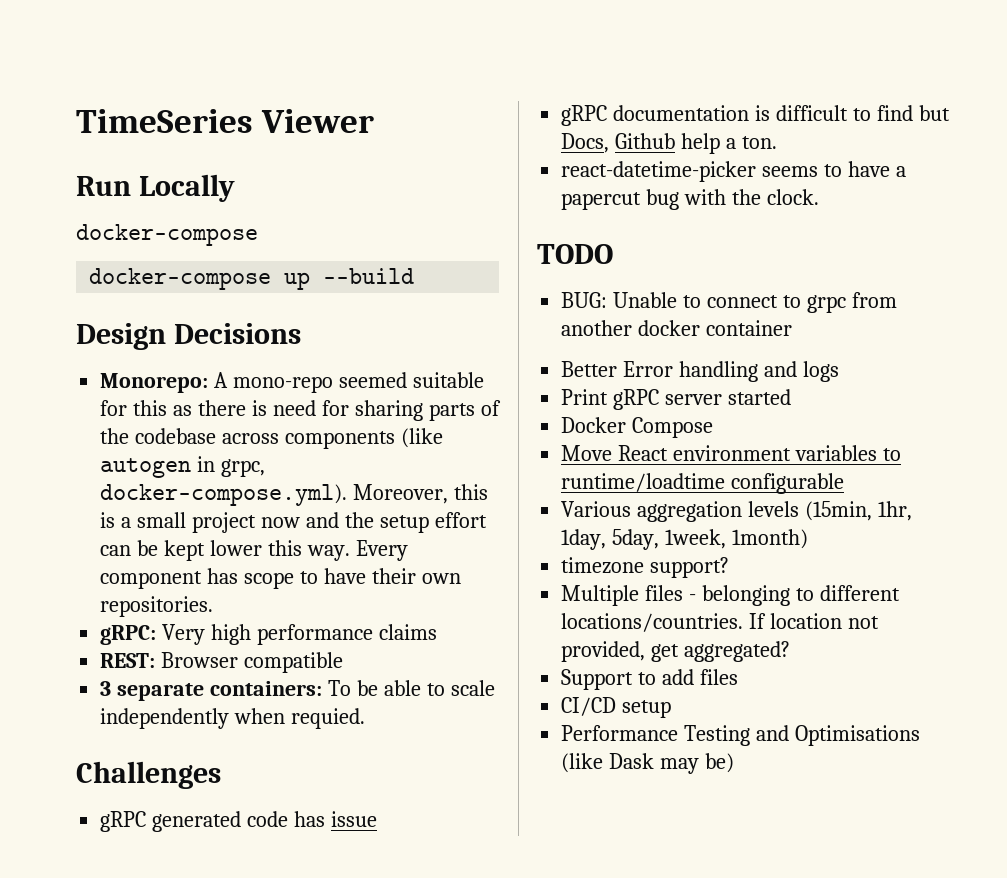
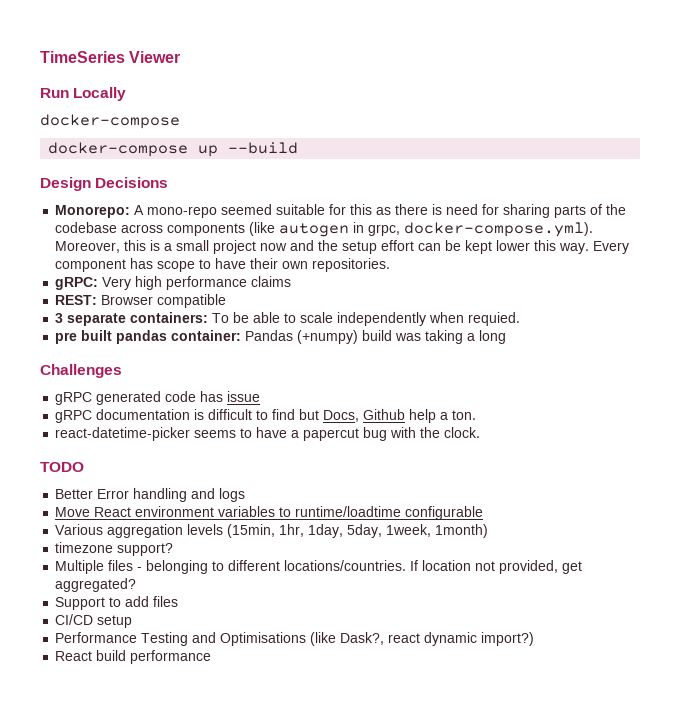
(366, 718) none -> [55,330,507,344] // pre built pandas container: Pandas (+numpy) build was taking a long
[561,292,897,313] [561,320,793,336] // BUG: Unable to connect to grpc from another docker container -> (84, 467) none
[561,389,792,410] [561,417,714,438] // Print gRPC server started // Docker Compose -> (246, 495) none
[609,753,735,774] Dask may be) -> [340,632,535,646] [55,650,212,664] Dask?, react dynamic import?) // React build performance

